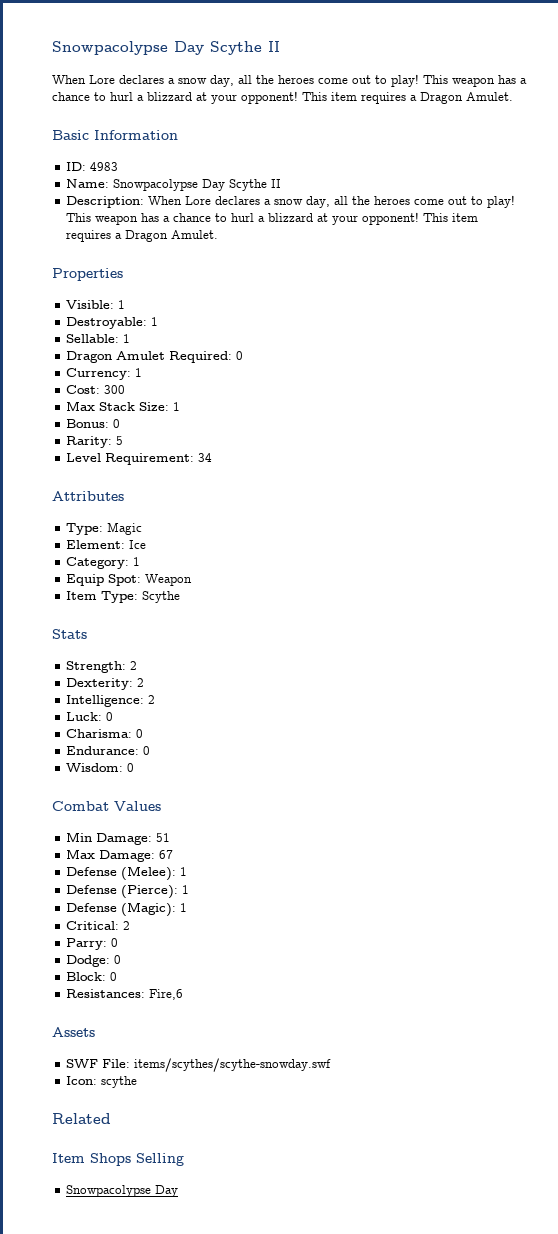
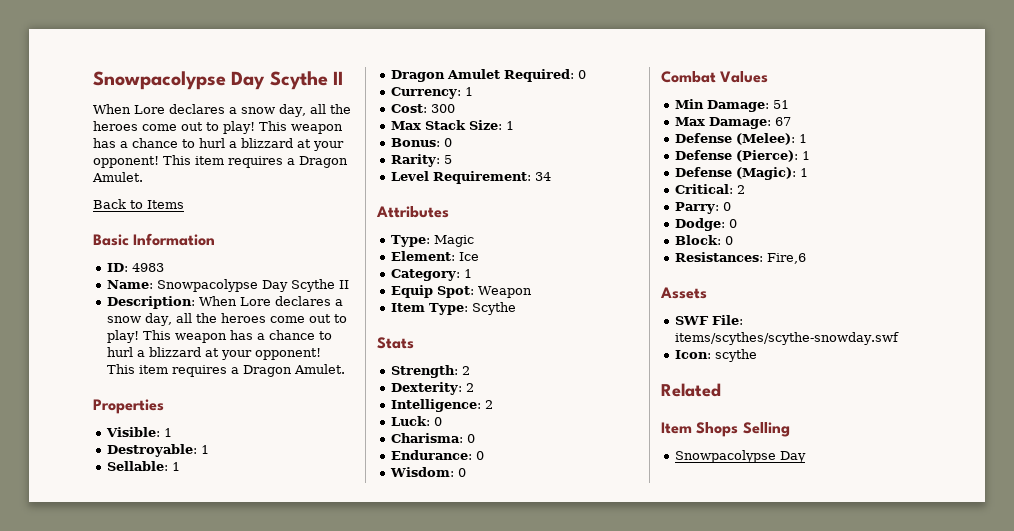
(513, 96) none -> [93,199,184,209] // Back to Items

